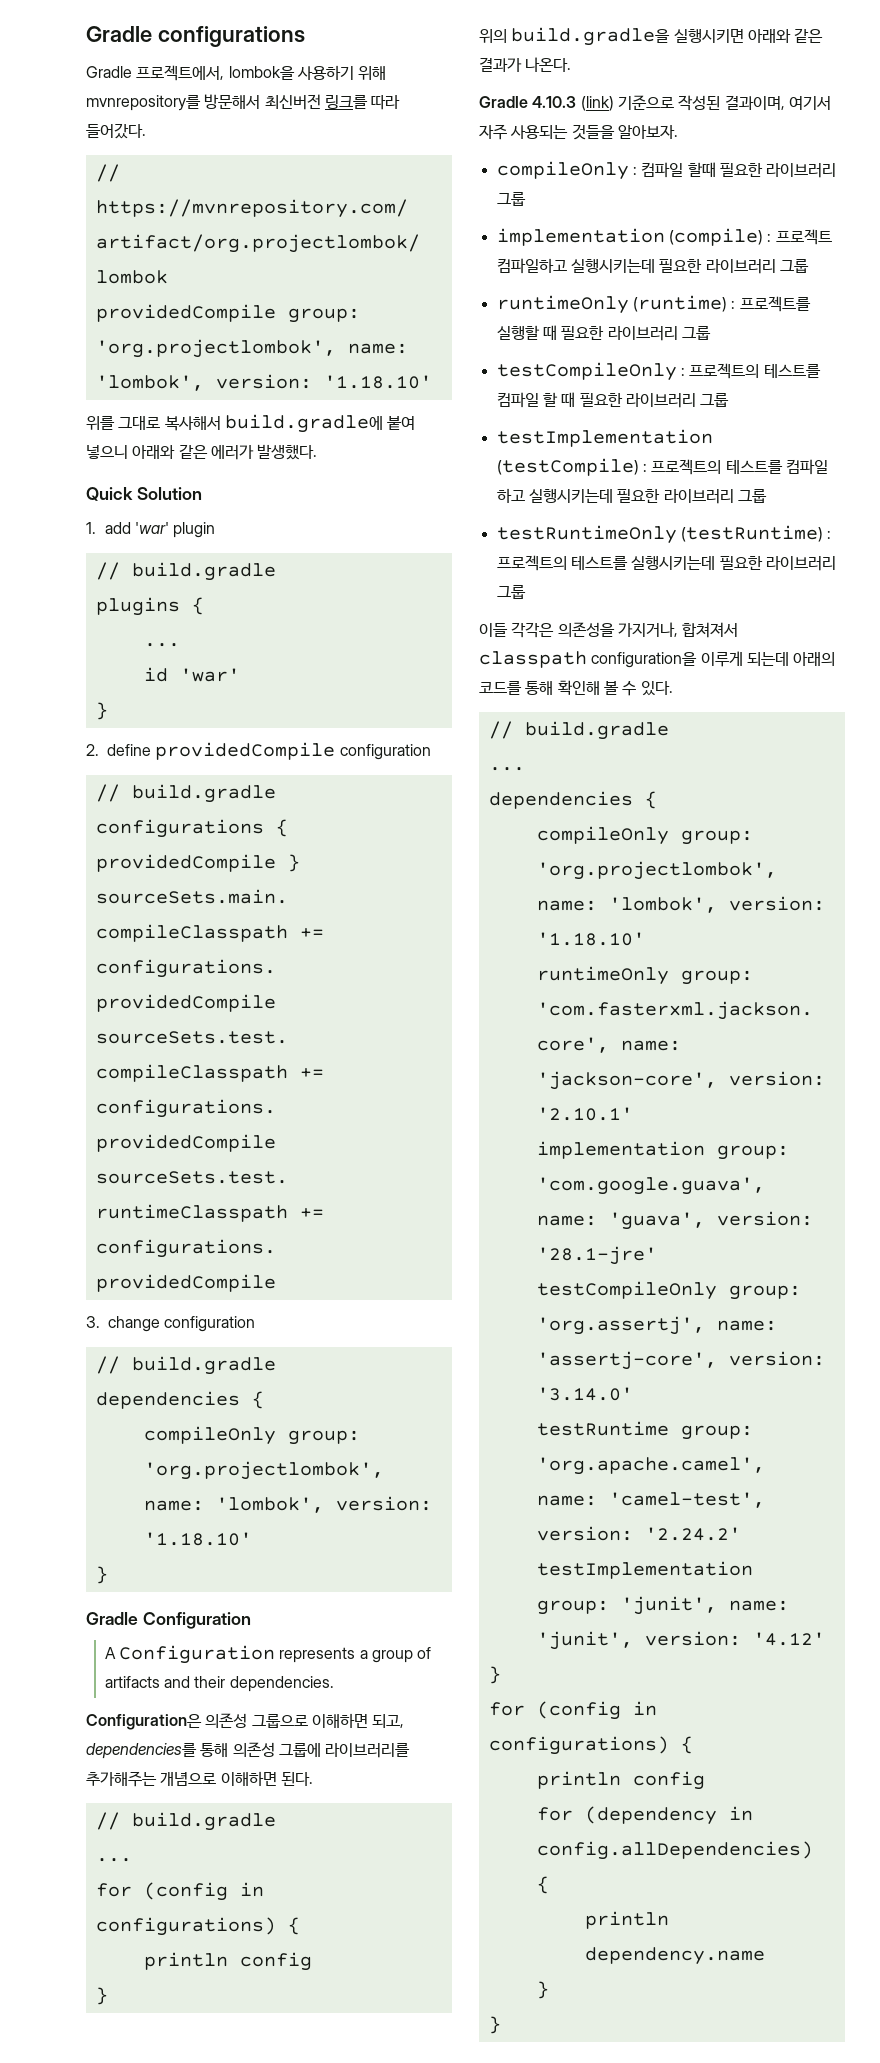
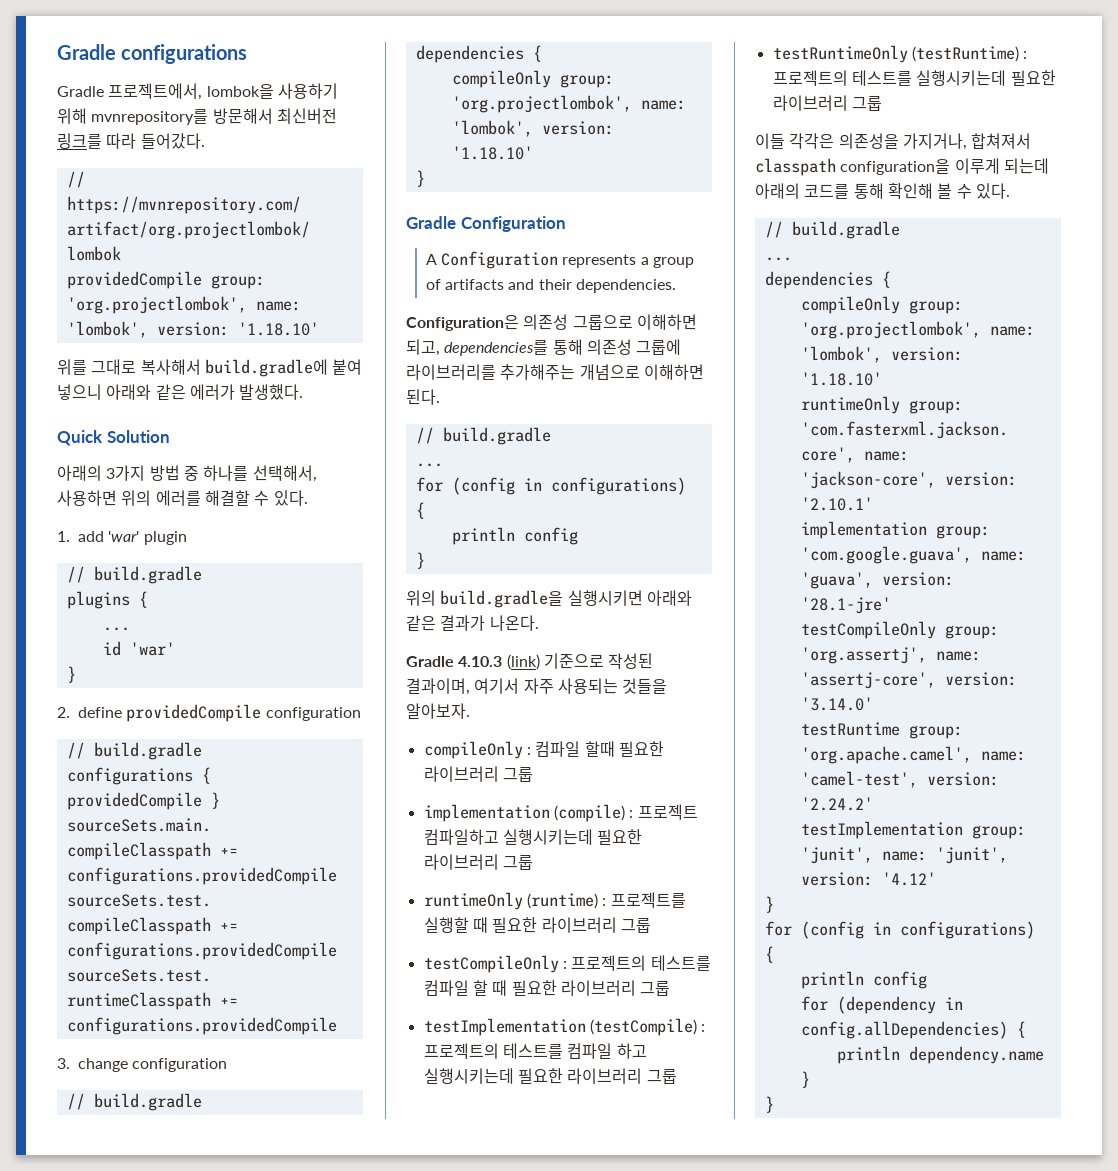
(202, 493) none -> [57,465,317,482] [57,490,308,506] // 아래의 3가지 방법 중 하나를 선택해서, 사용하면 위의 에러를 해결할 수 있다.

